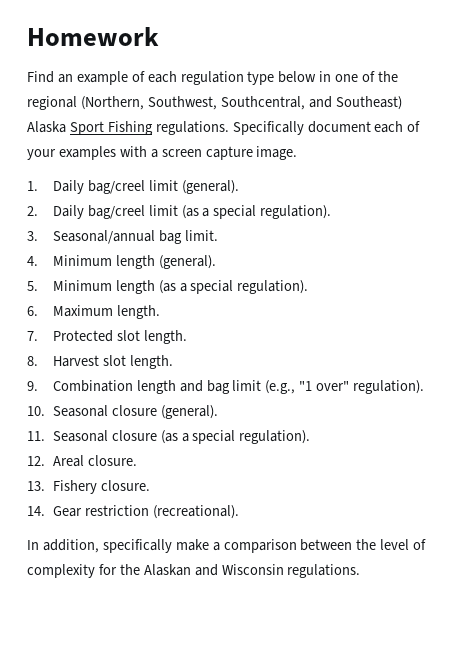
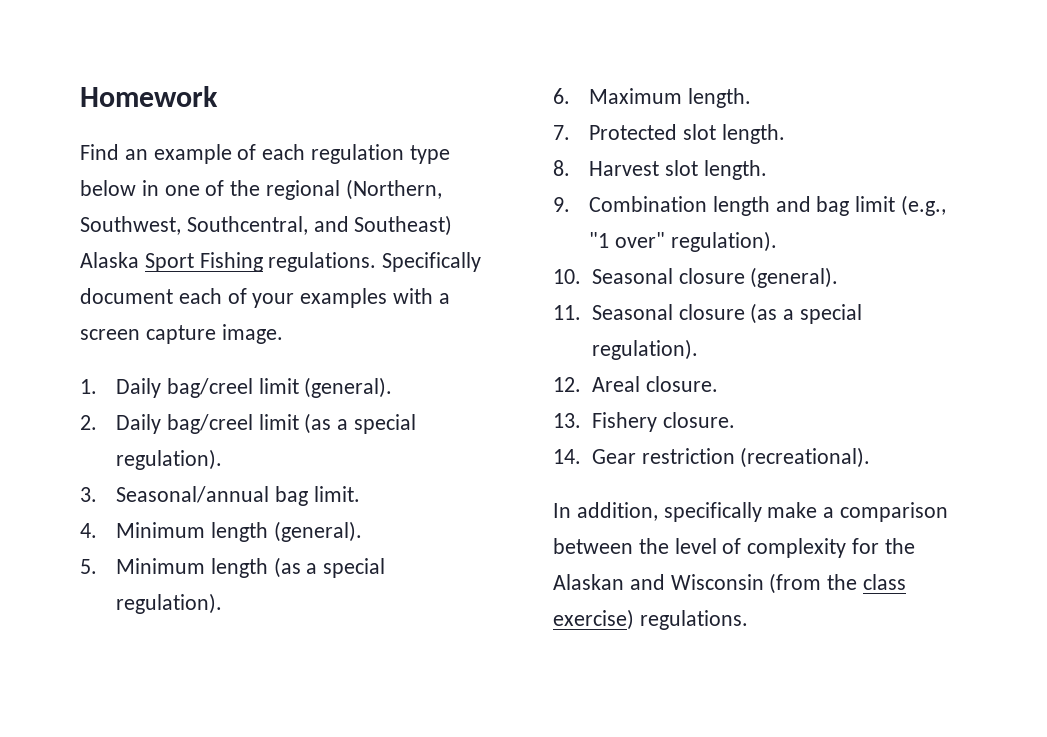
(284, 569) none -> [769,573,907,594] [553,609,634,630] (from the class exercise)

